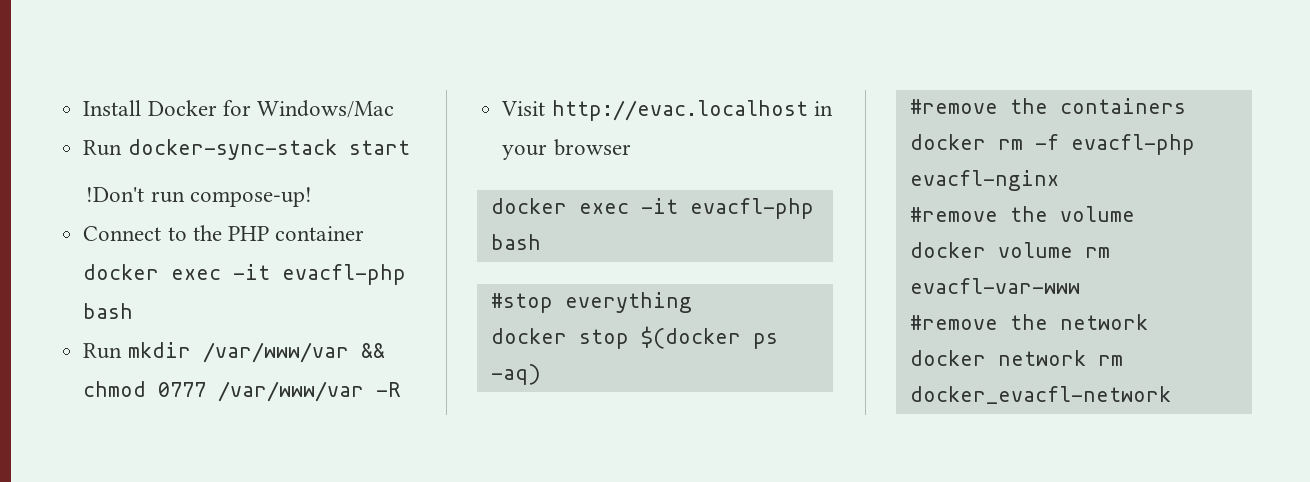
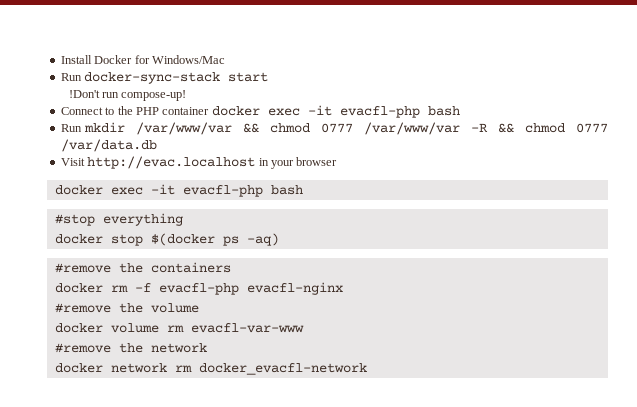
(401, 389) none -> [498,123,608,133] [60,139,157,152] && chmod 0777 /var/data.db

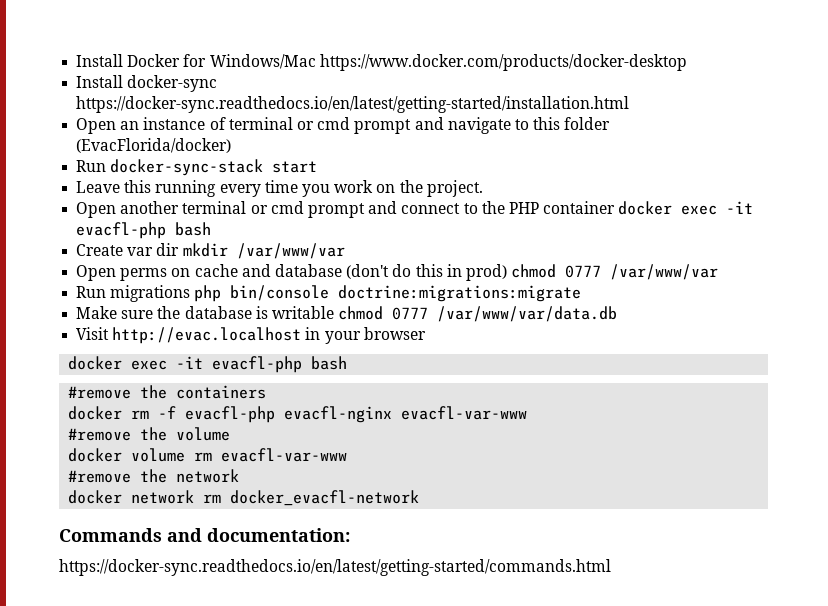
[60,72,269,84] [68,90,187,101] [60,107,103,115] // Run docker-sync-stack start // !Don't run compose-up! // Connect -> [319,54,687,71] [76,75,218,92] [76,96,630,113] [76,117,611,134] [76,138,232,153] [76,159,318,176] [76,180,483,197] [76,201,461,218] https://www.docker.com/products/docker-desktop // Install docker-sync https://docker-sync.readthedocs.io/en/latest/getting-started/installation.html // Open an instance of terminal or cmd prompt and navigate to this folder (EvacFlorida/docker) // Run docker-sync-stack start // Leave this running every time you work on the project. // Open another terminal or cmd prompt and connect
[60,124,82,132] Run -> [76,243,180,256] Create var dir
[243,122,608,135] [60,139,157,152] && chmod 0777 /var/www/var -R && chmod 0777 /var/data.db -> [76,264,719,281] [76,285,582,302] [76,306,618,322] // Open perms on cache and database (don't do this in prod) chmod 0777 /var/www/var // Run migrations php bin/console doctrine:migrations:migrate // Make sure the database is writable chmod 0777 /var/www/var/data.db
[54,213,183,226] [54,233,279,246] // #stop everything // docker stop $(docker ps -aq) -> (348, 363) none
(343, 288) none -> [401,406,528,420] evacfl-var-www
(367, 369) none -> [59,528,350,542] [59,559,611,576] // Commands and documentation: // https://docker-sync.readthedocs.io/en/latest/getting-started/commands.html

